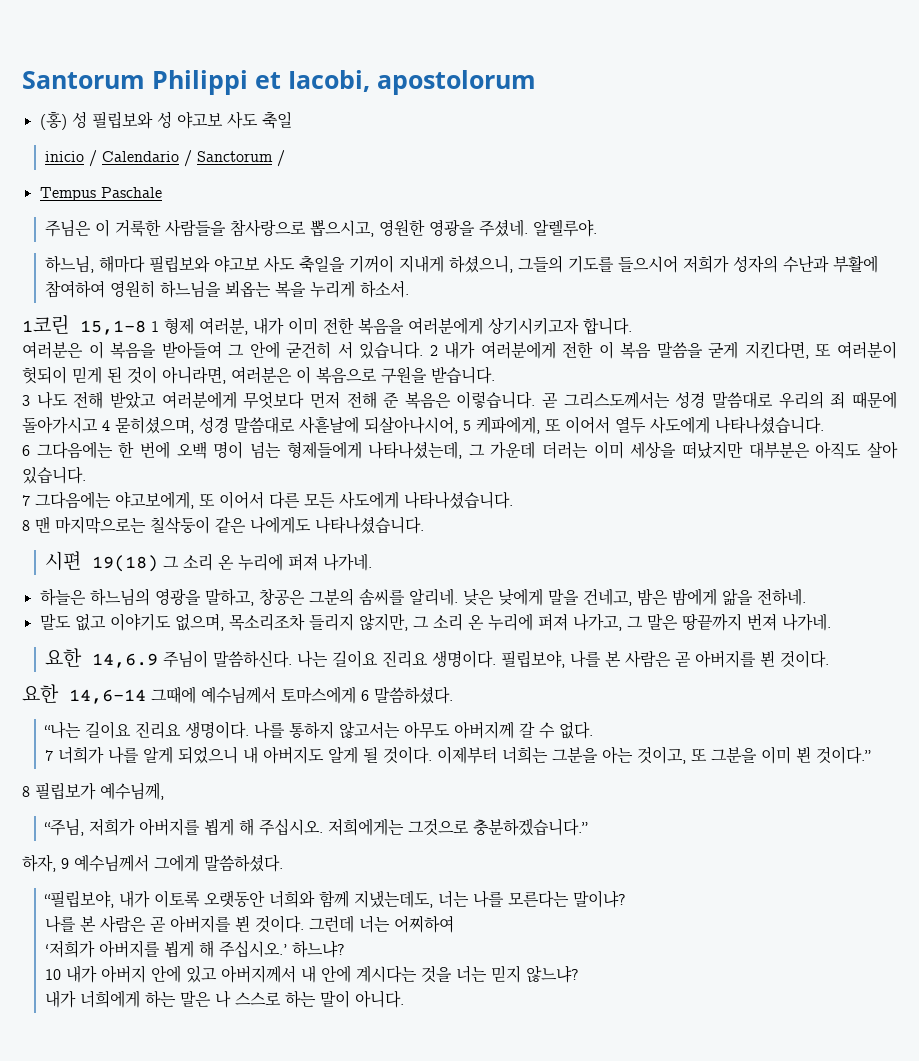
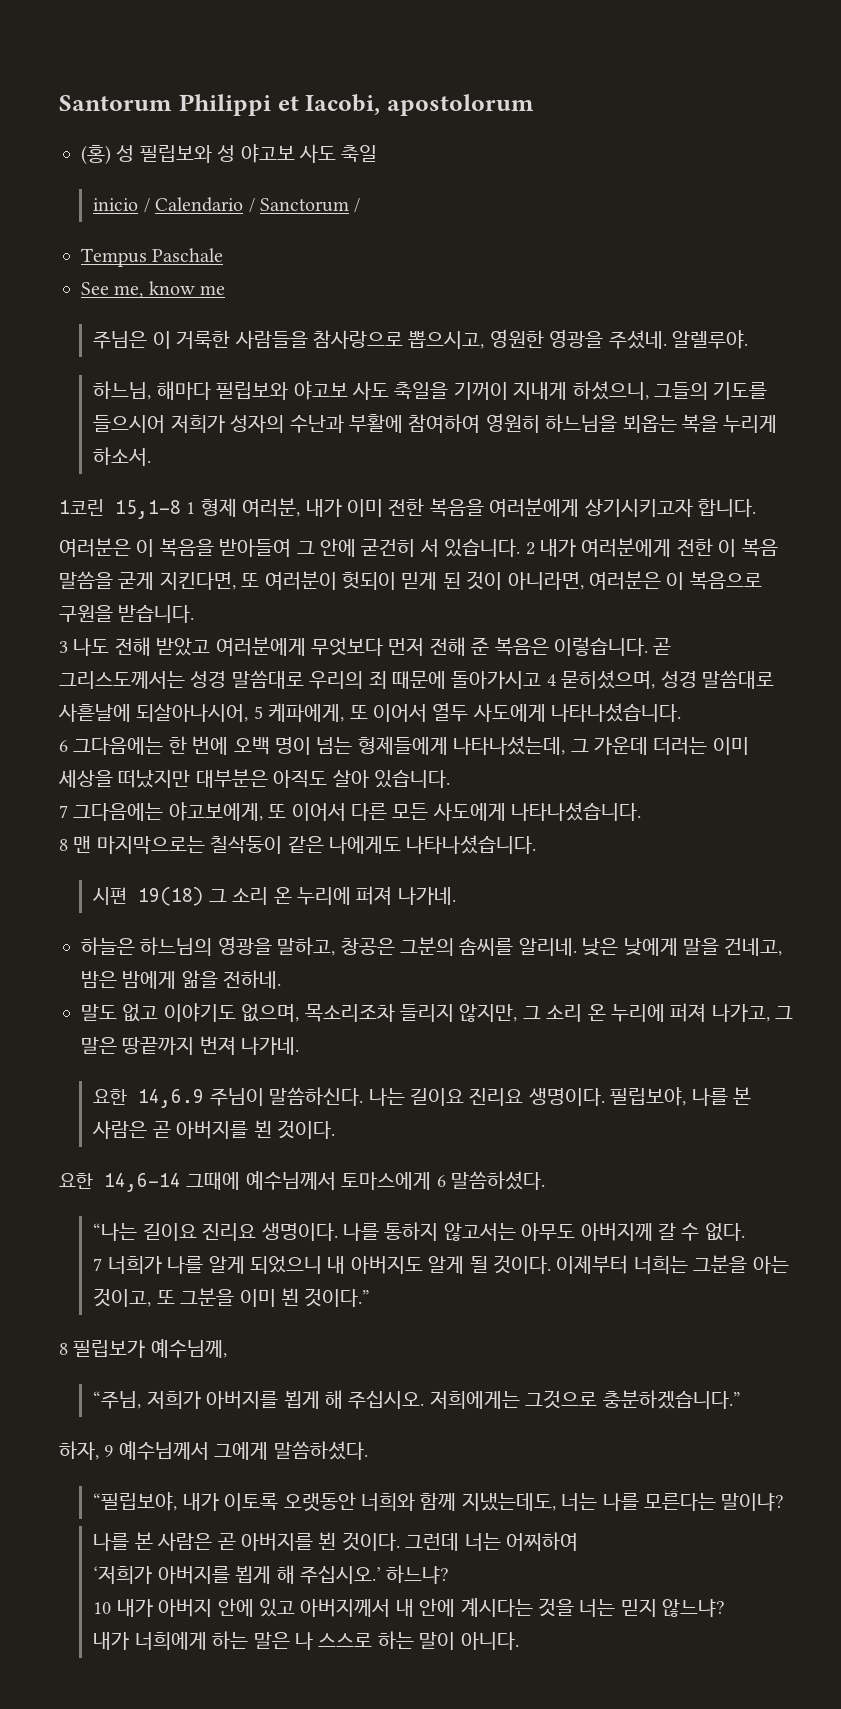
(162, 192) none -> [81,281,226,298] // See me, know me

